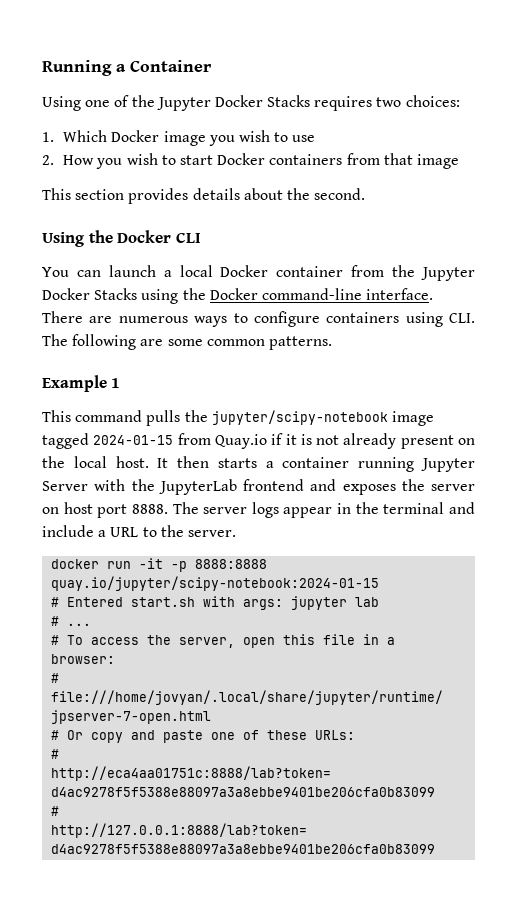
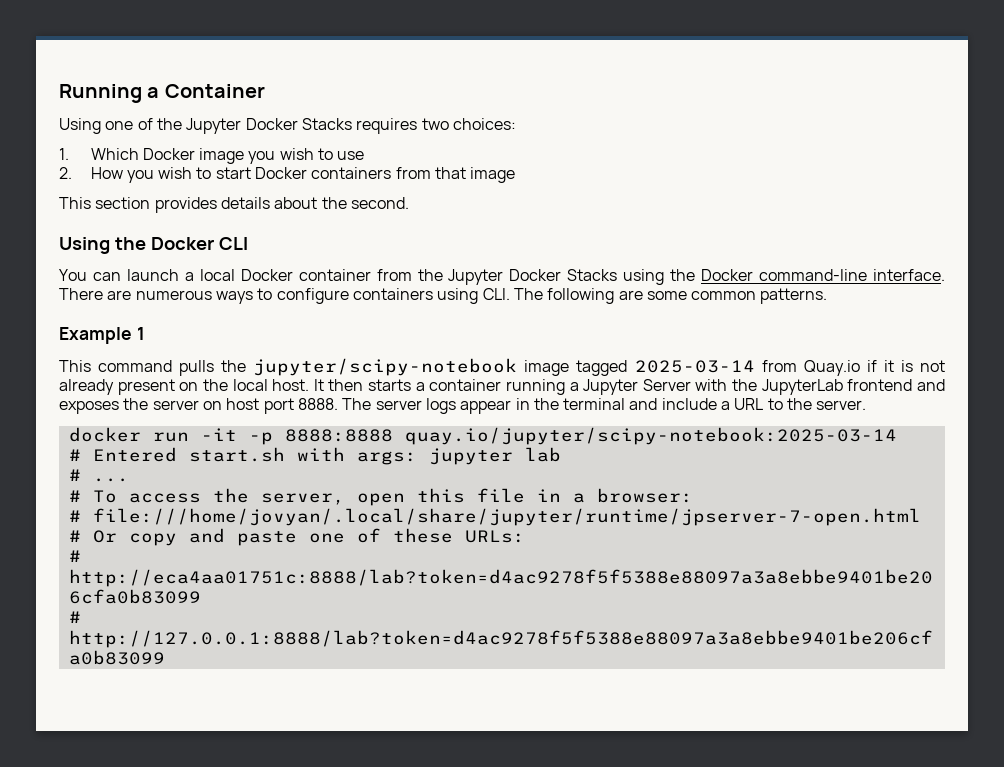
[93,435,174,445] 2024-01-15 -> [634,360,755,373] 2025-03-14
(415, 464) none -> [569,382,579,391] a
[51,576,380,591] quay.io/jupyter/scipy-notebook:2024-01-15 -> [404,427,897,445] quay.io/jupyter/scipy-notebook:2025-03-14

